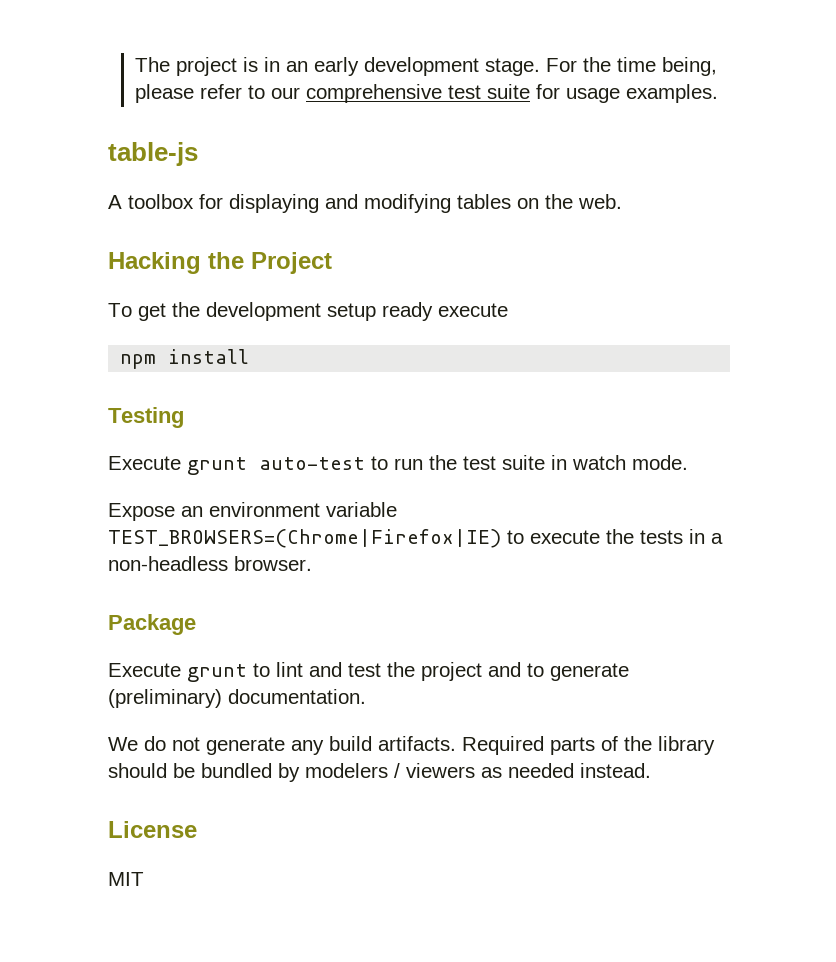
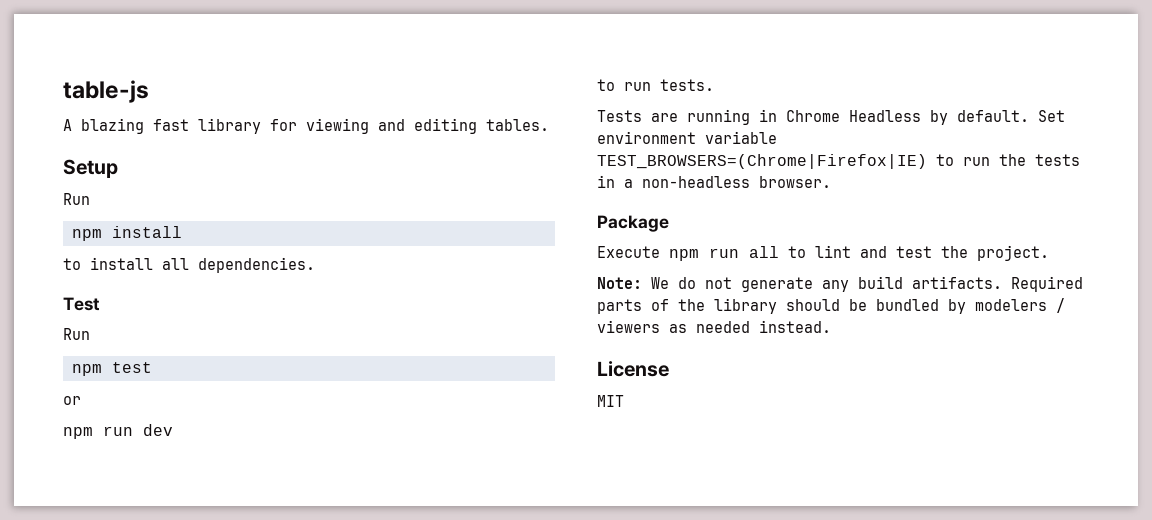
[135,57,718,76] [135,84,719,103] [108,142,198,166] [108,194,622,213] [108,252,332,274] [108,302,508,321] [120,349,250,369] [108,407,184,428] [108,455,688,475] [108,503,203,521] The project is in an early development stage. For the time being, please refer to our comprehensive test suite for usage examples. // table-js // A toolbox for displaying and modifying tables on the web. // Hacking the Project // To get the development setup ready execute // npm install // Testing // Execute grunt auto-test to run the test suite in watch mode. // Expose an -> [63,80,149,103] [63,118,549,134] [63,159,118,178] [63,193,90,205] [71,226,182,241] [63,257,315,273] [63,297,100,311] [63,328,90,340] [71,362,152,376] [63,396,81,405] [63,424,173,439] [597,79,714,91] [597,109,1065,125] table-js // A blazing fast library for viewing and editing tables. // Setup // Run // npm install // to install all dependencies. // Test // Run // npm test // or // npm run dev // to run tests. // Tests are running in Chrome Headless by default. Set
[530,530,600,544] execute -> [963,157,990,166] run
[187,664,247,682] grunt -> [669,246,779,261] npm run all
[421,662,629,681] [108,689,366,708] project and to generate (preliminary) documentation. // -> [977,245,1049,261] [597,277,642,289] project. // Note:

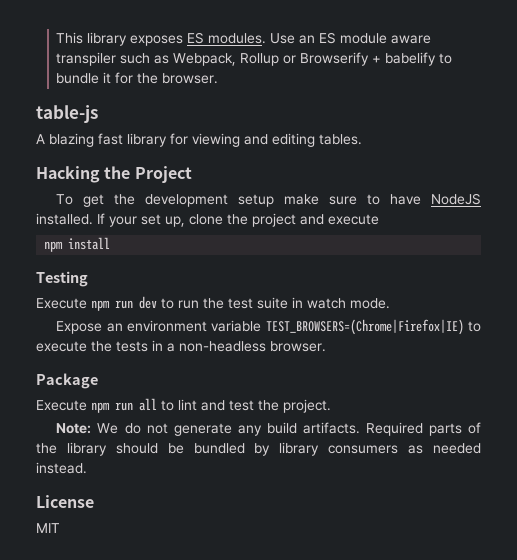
(63, 91) none -> [56,32,432,46] [56,52,453,66] [56,72,219,84] This library exposes ES modules. Use an ES module aware transpiler such as Webpack, Rollup or Browserify + babelify to bundle it for the browser. //
[63,159,118,178] [63,193,90,205] [71,226,182,241] [63,257,315,273] [63,297,100,311] [63,328,90,340] [71,362,152,376] [63,396,81,405] Setup // Run // npm install // to install all dependencies. // Test // Run // npm test // or // -> [36,166,192,183] [56,193,482,207] [36,213,379,227] [44,237,111,252] [36,271,88,287] [36,298,87,309] Hacking the Project // To get the development setup make sure to have NodeJS installed. If your set up, clone the project and execute // npm install // Testing // Execute
[597,79,714,91] [597,109,1065,125] // to run tests. // Tests are running in Chrome Headless by default. Set -> [161,297,390,309] [56,321,123,334] to run the test suite in watch mode. // Expose an
[963,157,990,166] run -> [36,341,87,352] execute
[975,298,1065,313] [597,320,660,333] modelers / viewers -> [279,442,399,456] library consumers

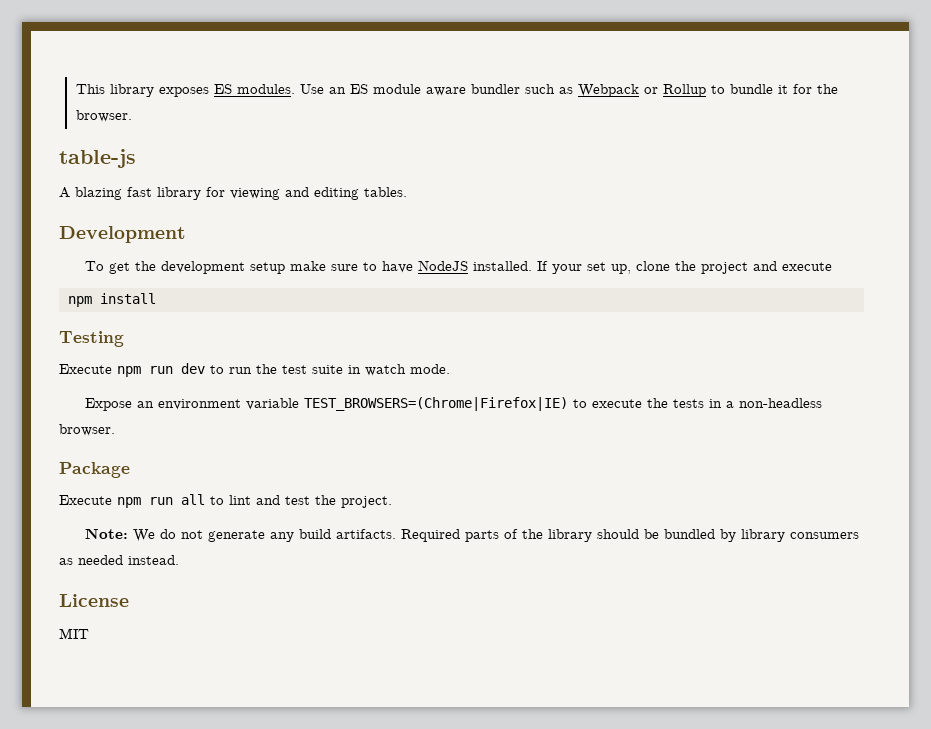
[56,52,117,66] transpiler -> [470,84,520,94] bundler
[173,52,437,66] Webpack, Rollup or Browserify + babelify -> [577,84,706,97] Webpack or Rollup
[36,166,192,183] Hacking the Project -> [59,226,186,243] Development

